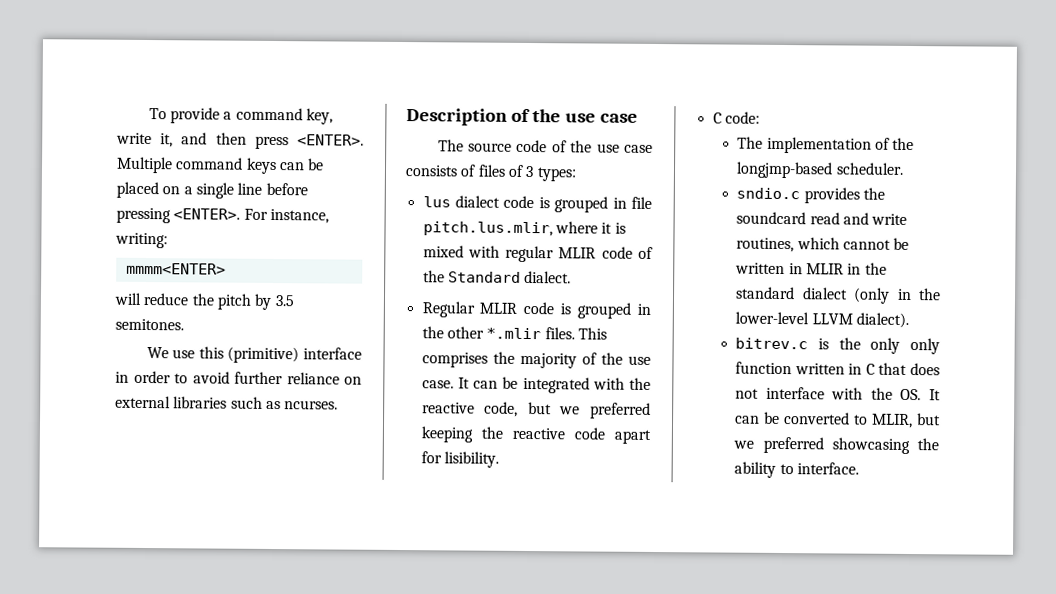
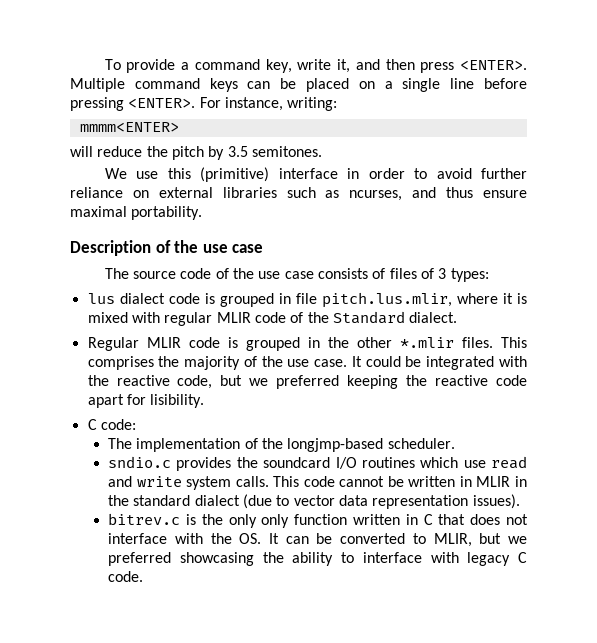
[284,400,339,410] ncurses. -> [349,187,528,201] [70,206,203,220] ncurses, and thus ensure maximal portability.
[473,380,499,389] can -> [365,356,401,367] could
[809,212,908,225] [736,237,840,253] read and write routines, which -> [335,456,527,469] [108,476,335,490] I/O routines which use read and write system calls. This code
[853,287,941,304] [735,311,909,328] (only in the lower-level LLVM dialect). -> [243,494,520,509] (due to vector data representation issues).
[796,462,859,475] interface. -> [362,552,527,566] [108,571,144,582] interface with legacy C code.

